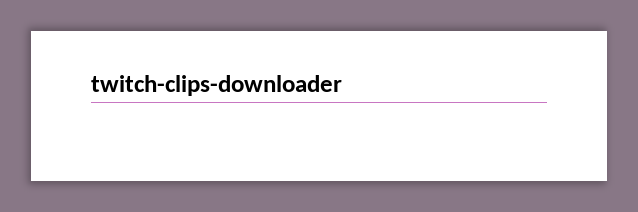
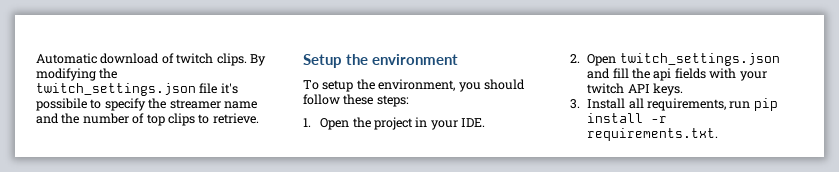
[91,75,342,96] twitch-clips-downloader -> [36,53,266,66] [36,68,118,81] [36,83,238,96] [36,98,257,111] [36,113,259,126] [303,54,458,68] [303,79,525,92] [303,94,409,107] [303,117,486,130] [570,53,780,66] [587,68,767,81] [587,83,684,96] [570,98,778,111] [587,113,668,123] [587,128,719,141] Automatic download of twitch clips. By modifying the twitch_settings.json file it's possibile to specify the streamer name and the number of top clips to retrieve. // Setup the environment // To setup the environment, you should follow these steps: // 1. Open the project in your IDE. // 2. Open twitch_settings.json and fill the api fields with your twitch API keys. // 3. Install all requirements, run pip install -r requirements.txt.

